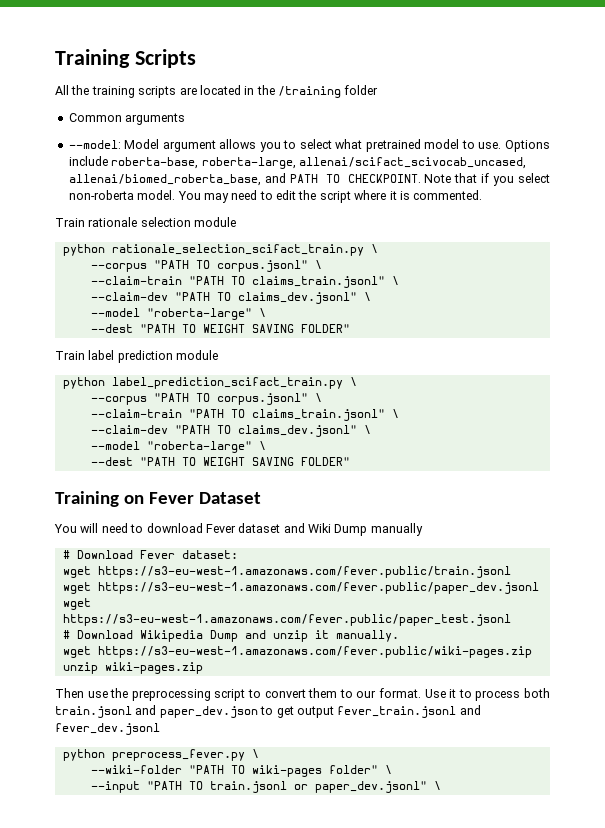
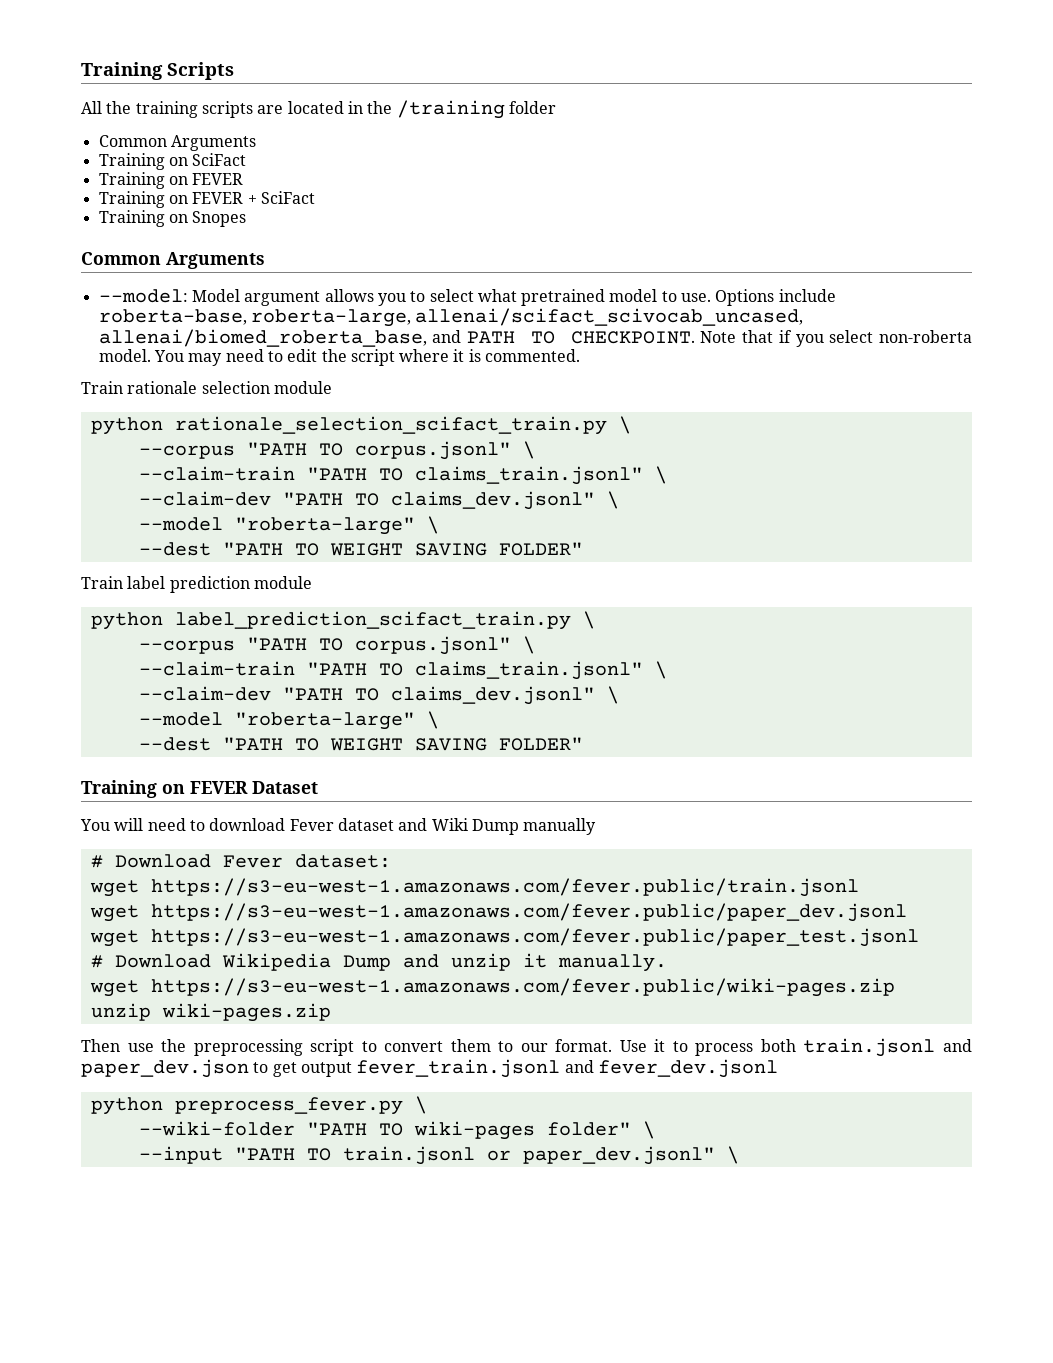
[125,113,186,125] arguments -> [170,135,256,151] [98,153,247,170] [98,172,244,189] [98,191,315,208] [98,210,247,227] [81,252,265,269] Arguments // Training on SciFact // Training on FEVER // Training on FEVER + SciFact // Training on Snopes // Common Arguments
[148,492,194,504] Fever -> [190,781,248,794] FEVER

